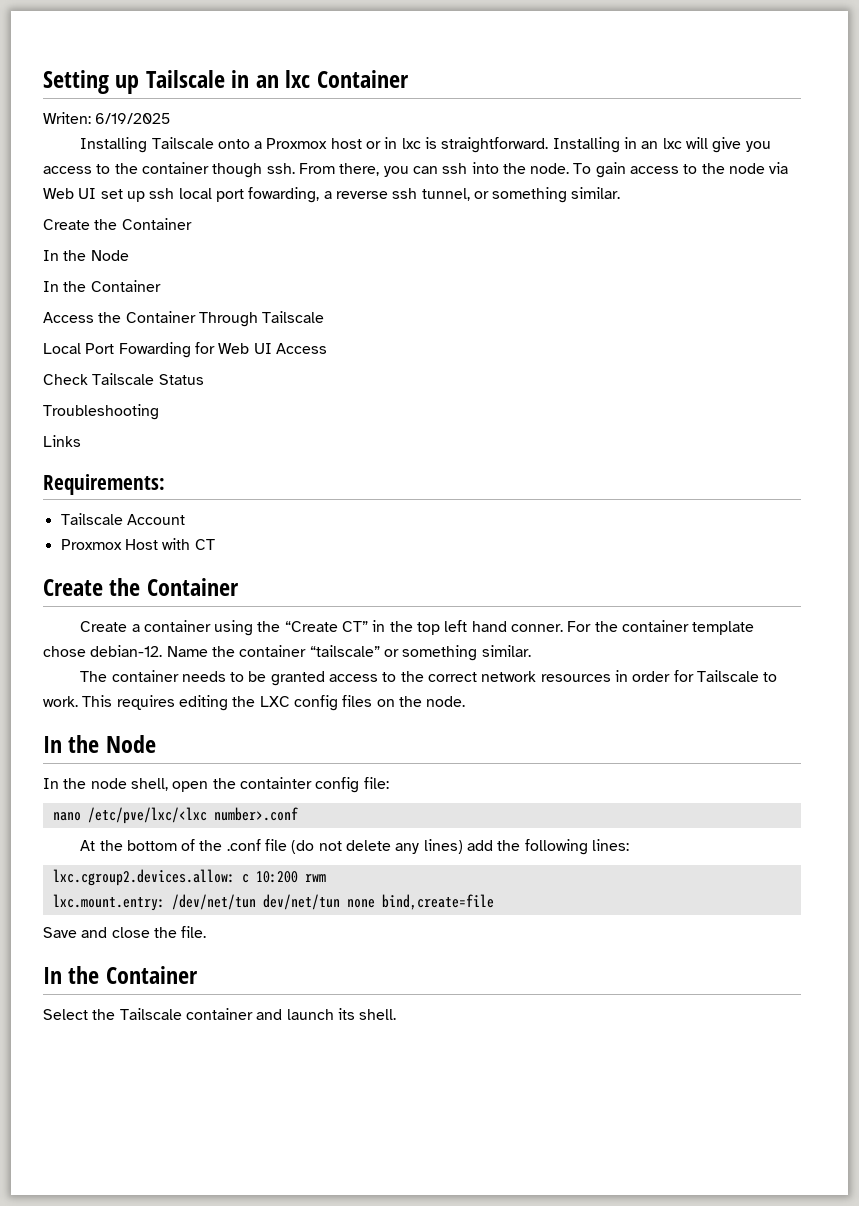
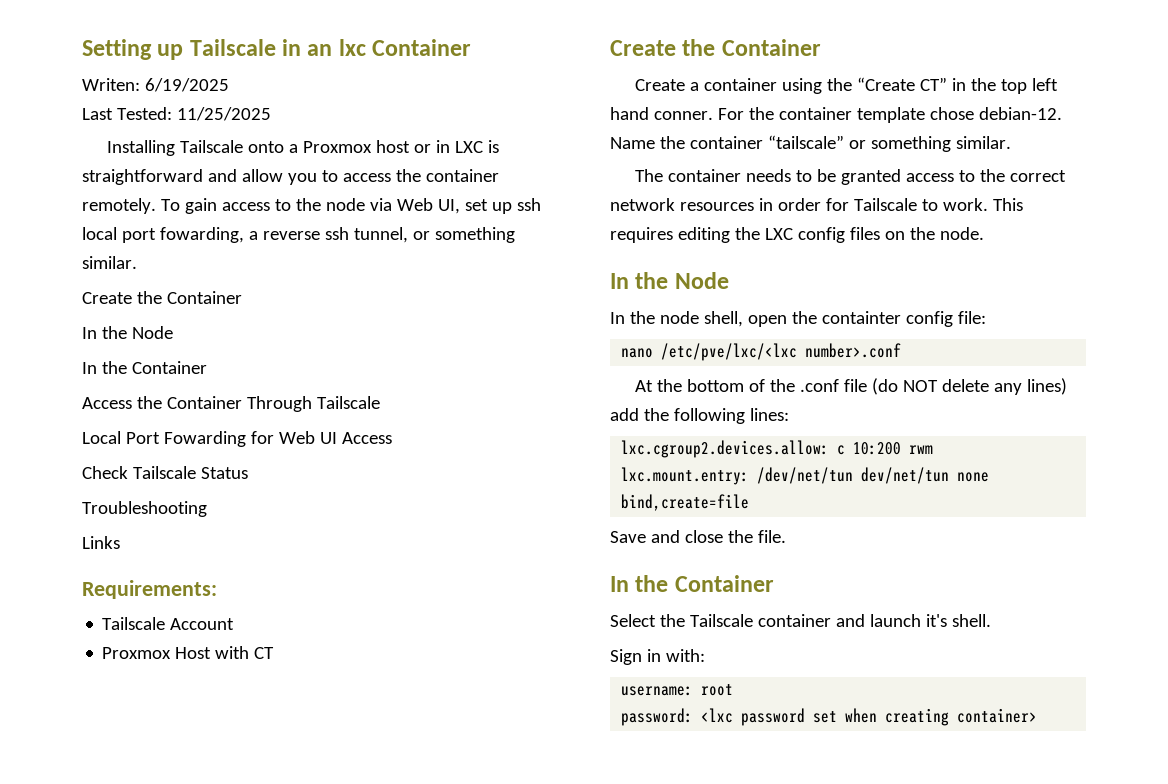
(171, 118) none -> [82,107,271,121] // Last Tested: 11/25/2025
[401,137,771,153] [43,162,570,178] lxc is straightforward. Installing in an lxc will give you access to the container though ssh. From there, you can ssh into the node. -> [455,140,500,153] [82,169,499,185] [82,198,156,214] LXC is straightforward and allow you to access the container remotely.
[78,188,97,199] UI -> [437,199,460,214] UI,
[318,841,342,851] not -> [903,380,939,392] NOT
[337,1008,355,1020] its -> [925,614,947,627] it's
(397, 1014) none -> [610,649,705,665] [621,684,734,696] [621,708,1038,726] // Sign in with: // username: root // password: <lxc password set when creating container>

